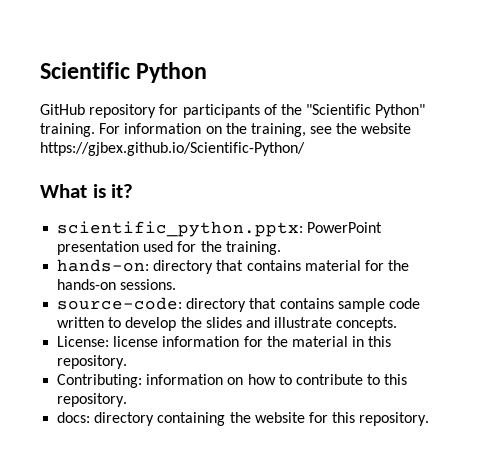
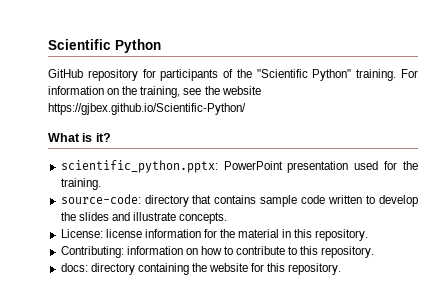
[57,259,410,274] [57,279,177,290] // hands-on: directory that contains material for the hands-on sessions. -> (101, 184) none

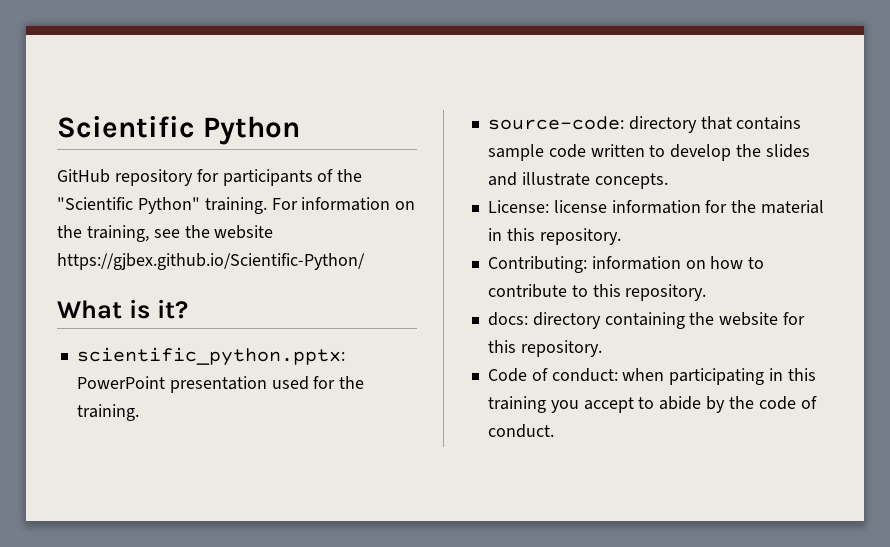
(342, 269) none -> [487,368,816,385] [487,396,817,413] [487,424,554,438] // Code of conduct: when participating in this training you accept to abide by the code of conduct.

